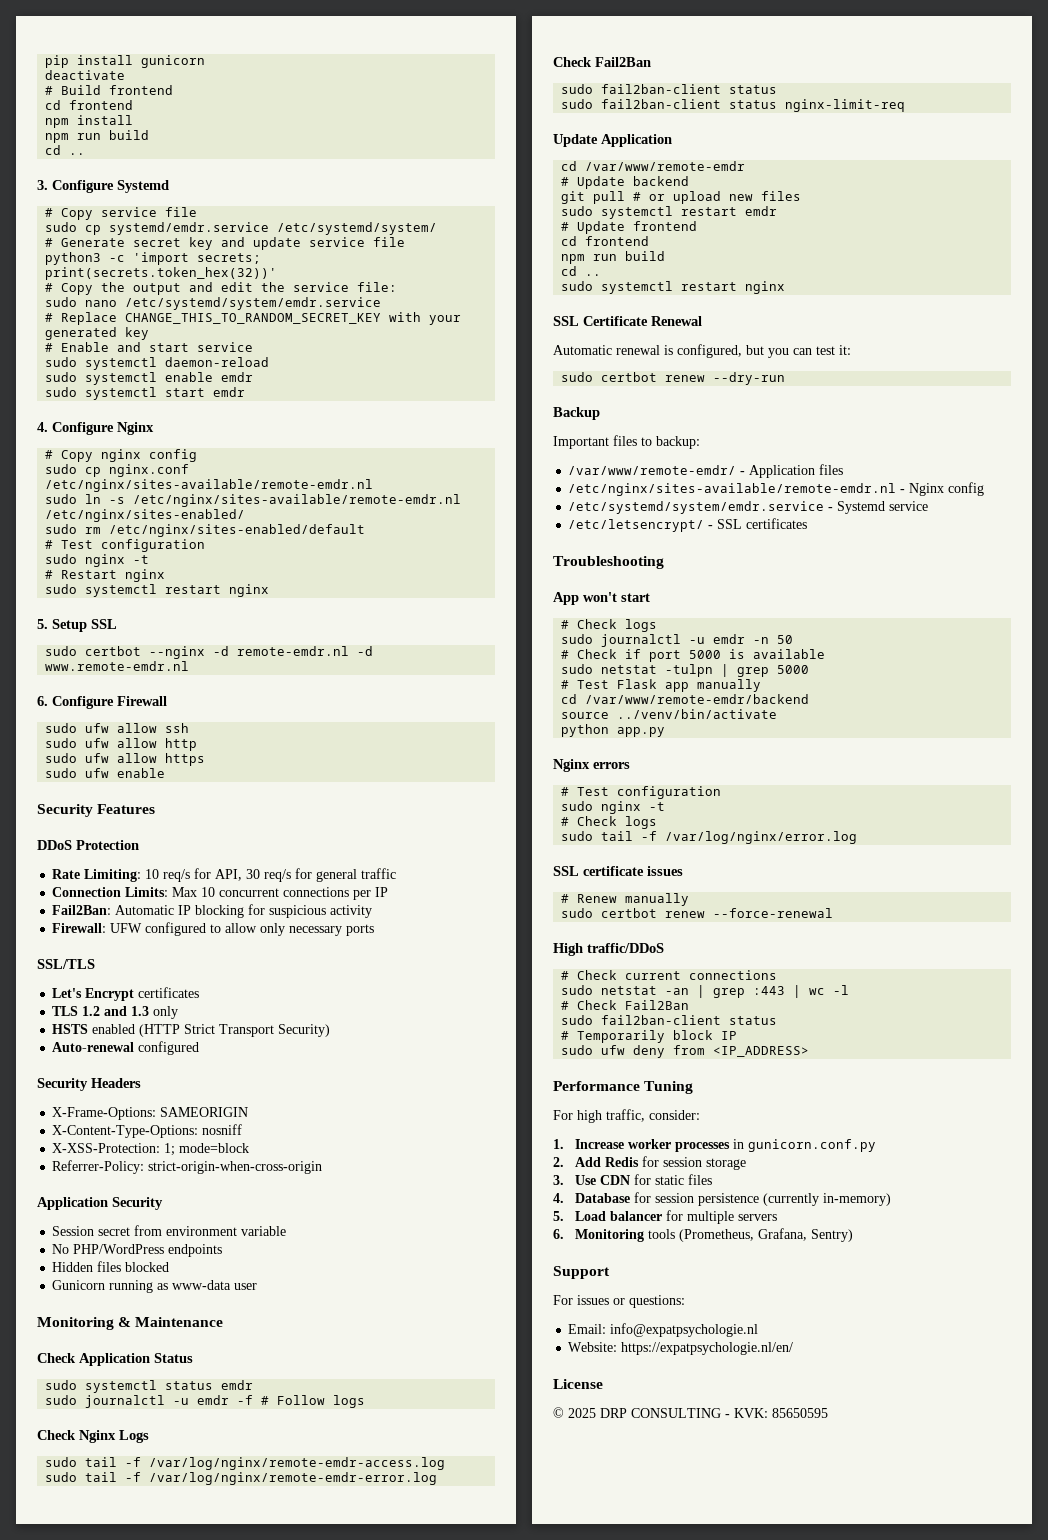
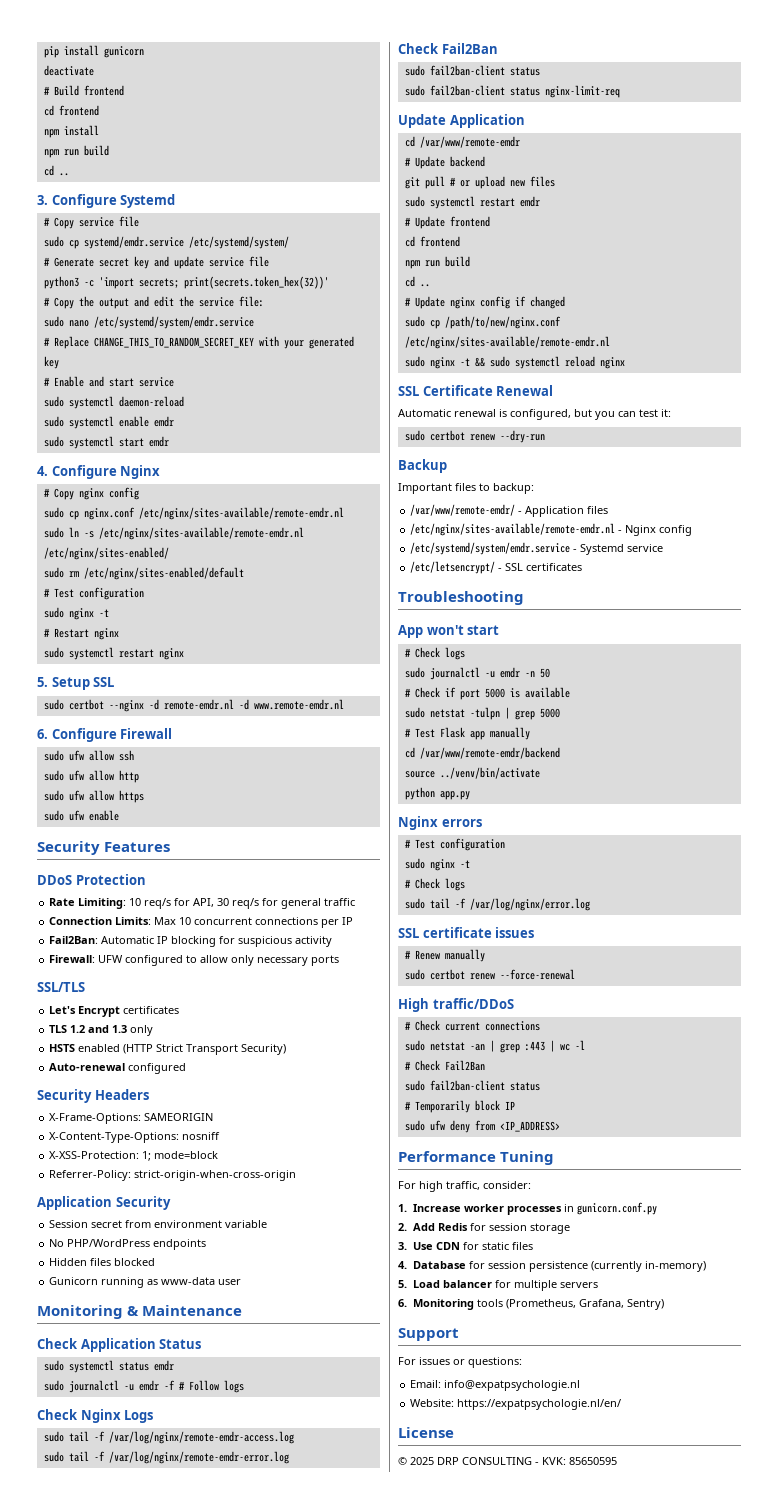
[561,281,738,294] sudo systemctl restart -> [404,296,565,309] [404,316,561,329] [404,336,610,349] [404,356,595,369] # Update nginx config if changed // sudo cp /path/to/new/nginx.conf /etc/nginx/sites-available/remote-emdr.nl // sudo nginx -t && sudo systemctl reload

